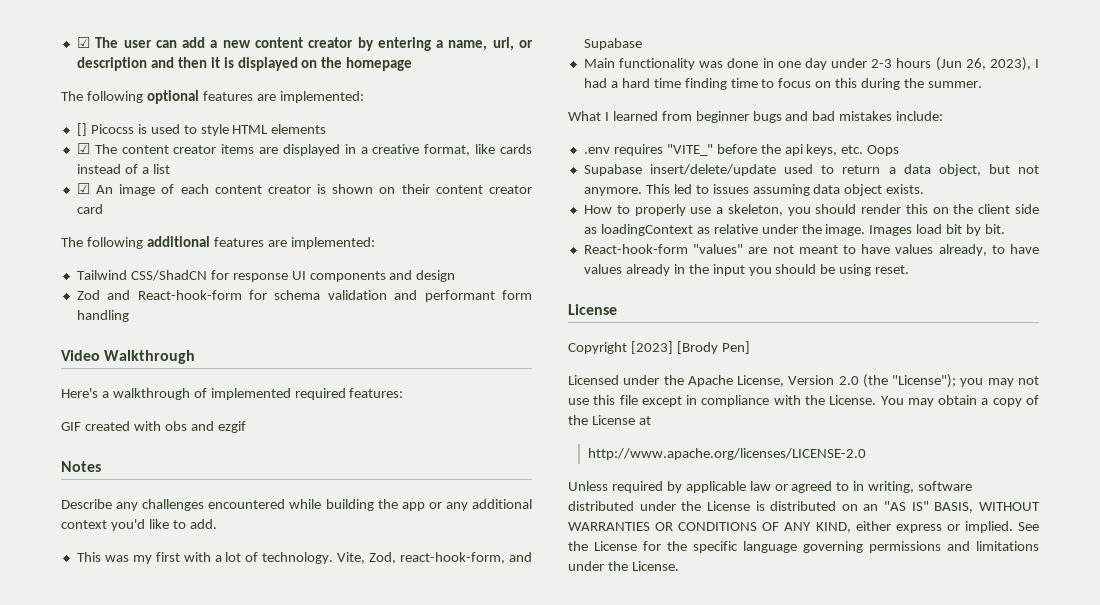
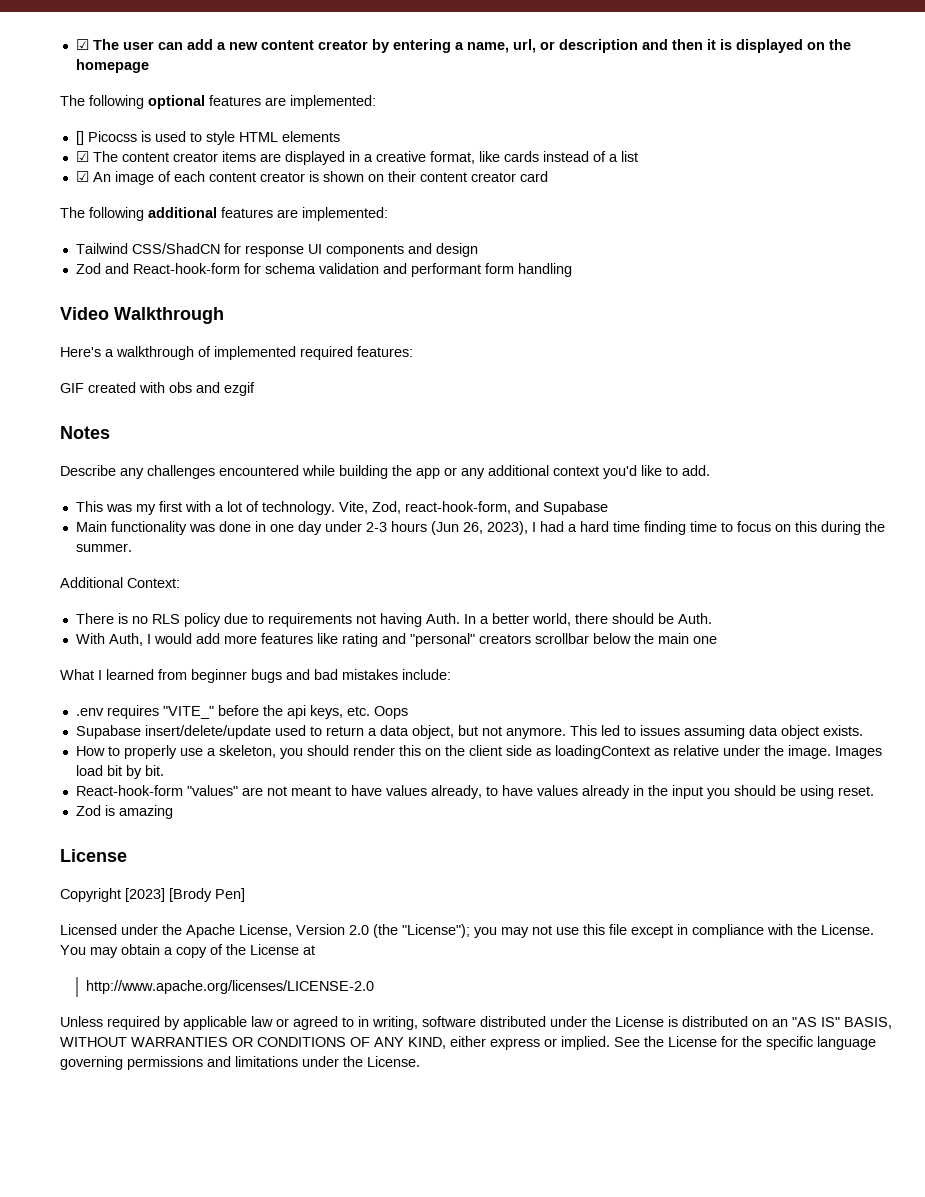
(982, 84) none -> [60,577,180,588] [75,613,712,627] [75,633,717,647] // Additional Context: // There is no RLS policy due to requirements not having Auth. In a better world, there should be Auth. // With Auth, I would add more features like rating and "personal" creators scrollbar below the main one
(910, 269) none -> [75,805,173,819] // Zod is amazing

